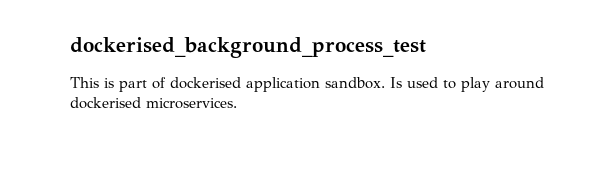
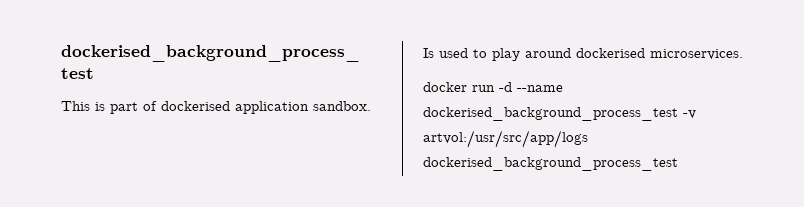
(237, 103) none -> [423,82,563,92] [423,107,696,121] [423,130,588,148] [423,157,678,171] // docker run -d --name dockerised_background_process_test -v artvol:/usr/src/app/logs dockerised_background_process_test

